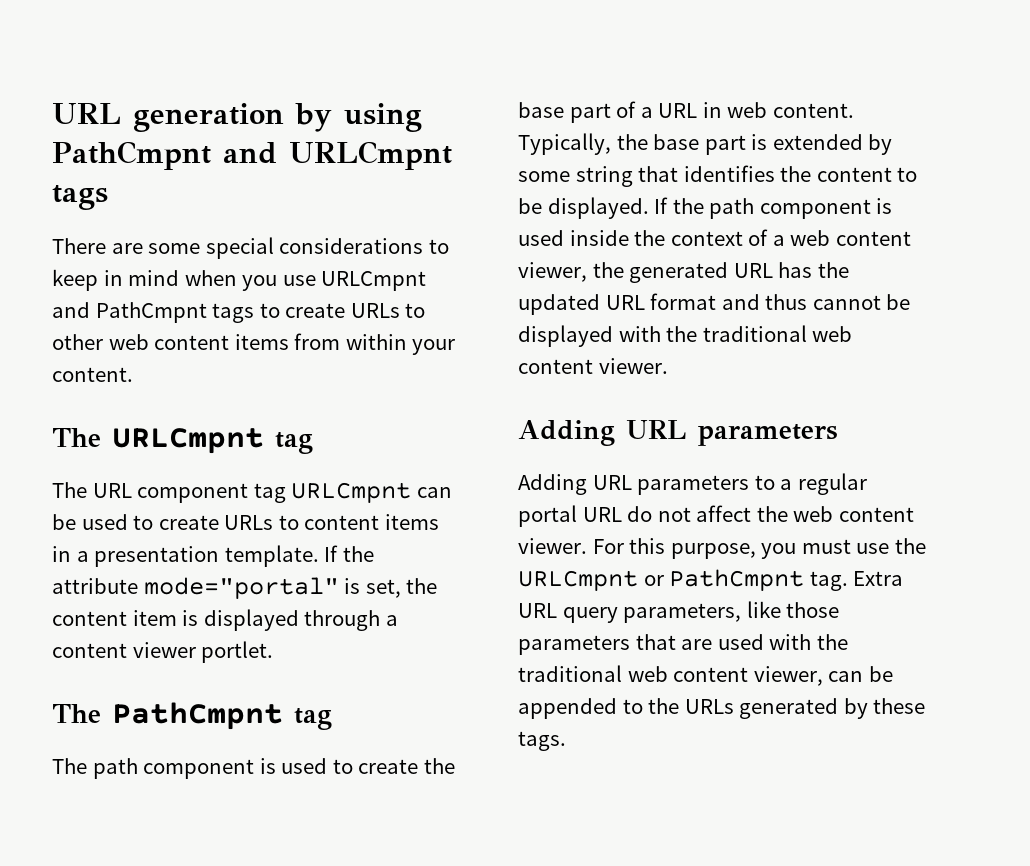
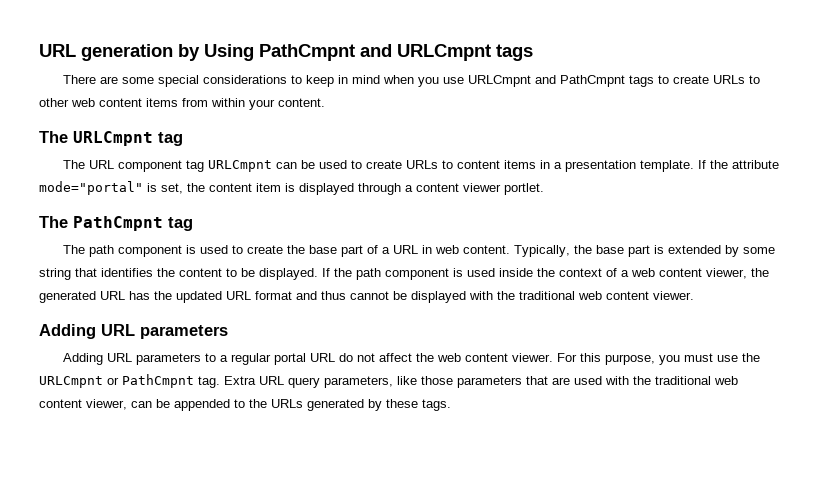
[344,103,422,132] using -> [204,44,254,61] Using

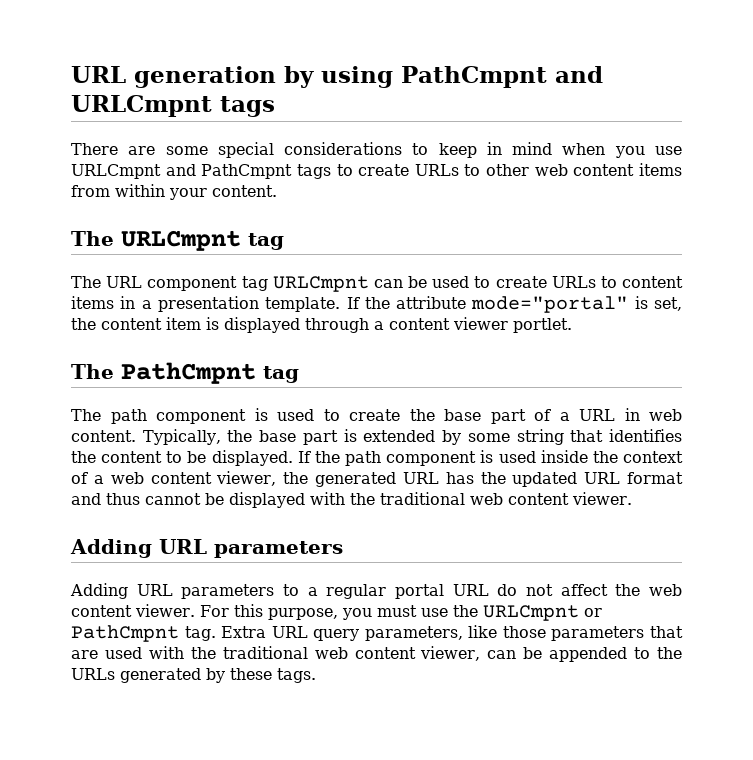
[204,44,254,61] Using -> [321,66,393,88] using

